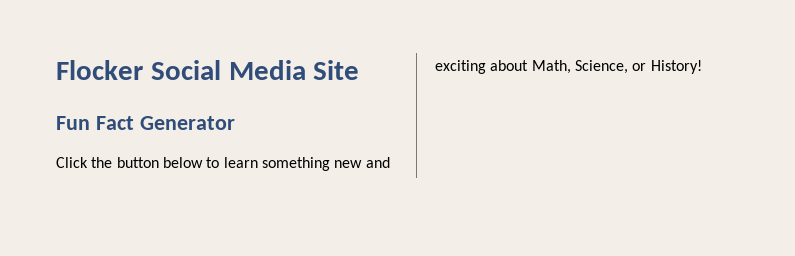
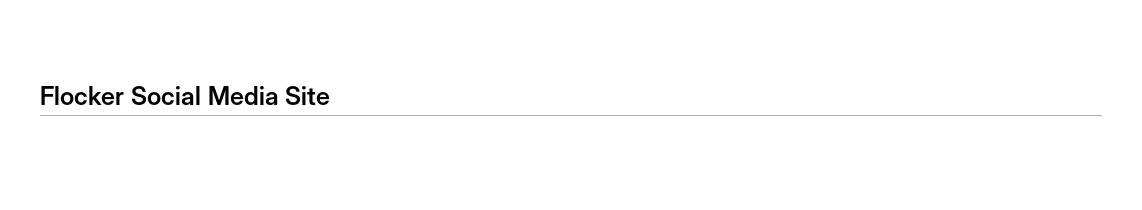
[56,116,235,130] [56,157,390,171] [435,60,702,74] // Fun Fact Generator // Click the button below to learn something new and exciting about Math, Science, or History! -> (331, 95) none

